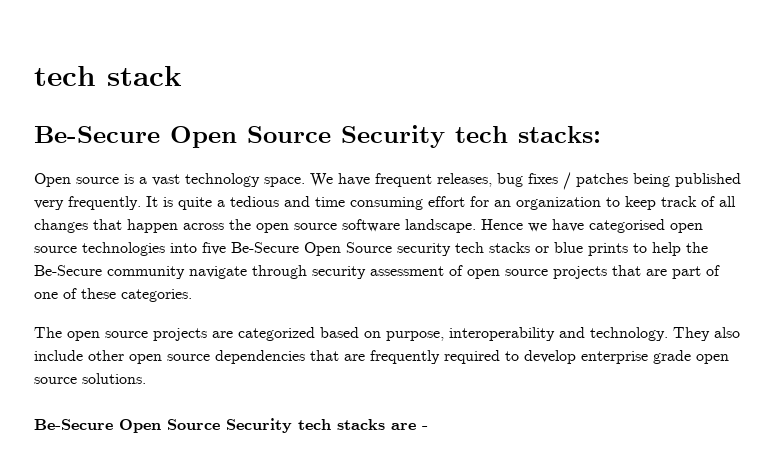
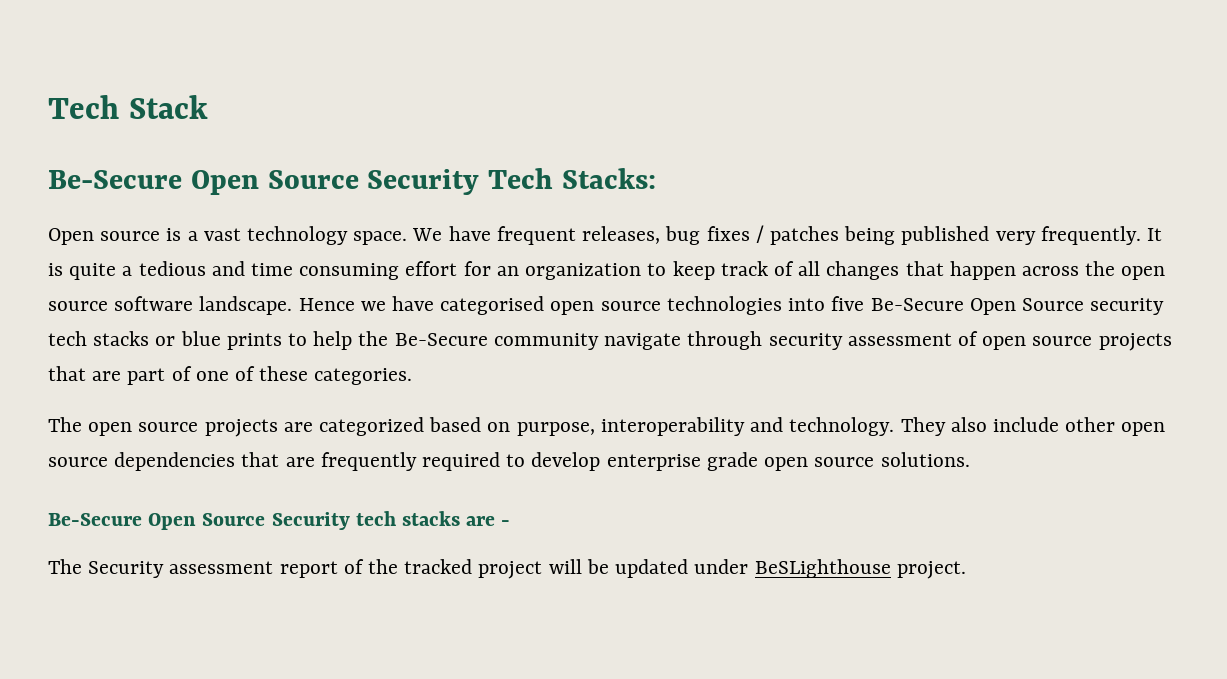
[34,66,182,86] [34,125,601,148] tech stack // Be-Secure Open Source Security tech stacks: -> [48,95,208,119] [48,168,656,195] Tech Stack // Be-Secure Open Source Security Tech Stacks:
(428, 428) none -> [48,559,966,579] // The Security assessment report of the tracked project will be updated under BeSLighthouse project.

